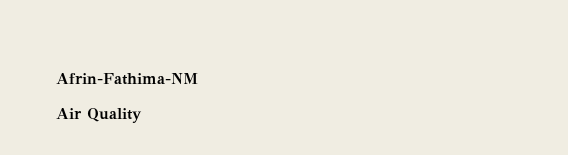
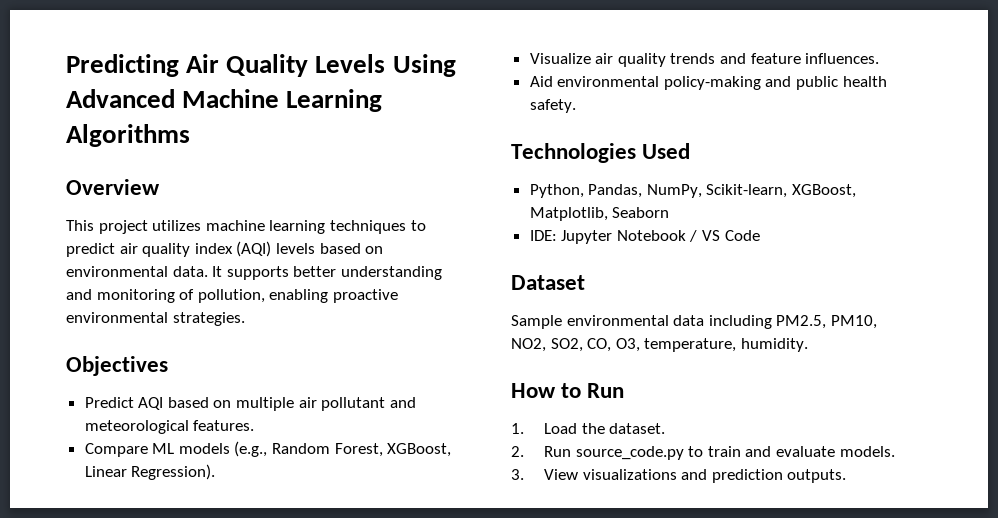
[56,73,198,85] Afrin-Fathima-NM // -> [66,54,179,77] Predicting
(142, 115) none -> [315,54,456,77] [66,89,383,112] [66,124,190,147] [66,179,160,195] [66,220,426,234] [66,241,384,257] [66,266,442,280] [66,289,398,303] [66,312,245,326] [66,356,168,376] [84,397,416,411] [84,420,255,434] [84,441,452,457] [84,464,216,480] [529,53,880,67] [529,76,887,90] [529,99,576,113] [511,143,691,163] [529,184,857,198] [529,207,670,221] [529,230,760,244] [511,275,585,290] [511,315,877,329] [511,338,808,352] [511,383,625,398] [511,423,666,434] [511,446,895,460] [511,469,847,483] Levels Using Advanced Machine Learning Algorithms // Overview // This project utilizes machine learning techniques to predict air quality index (AQI) levels based on environmental data. It supports better understanding and monitoring of pollution, enabling proactive environmental strategies. // Objectives // Predict AQI based on multiple air pollutant and meteorological features. // Compare ML models (e.g., Random Forest, XGBoost, Linear Regression). // Visualize air quality trends and feature influences. // Aid environmental policy-making and public health safety. // Technologies Used // Python, Pandas, NumPy, Scikit-learn, XGBoost, Matplotlib, Seaborn // IDE: Jupyter Notebook / VS Code // Dataset // Sample environmental data including PM2.5, PM10, NO2, SO2, CO, O3, temperature, humidity. // How to Run // 1. Load the dataset. // 2. Run source_code.py to train and evaluate models. // 3. View visualizations and prediction outputs.

